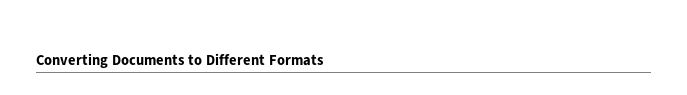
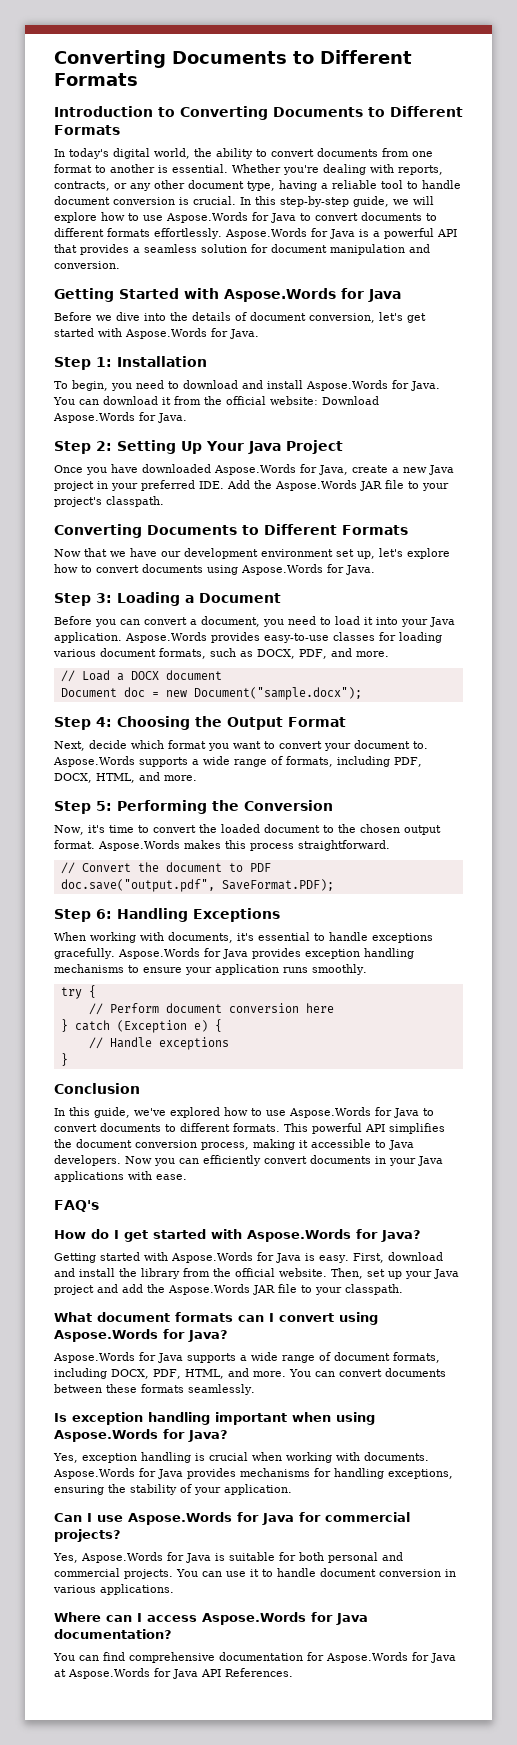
[36,53,324,68] Converting Documents to Different Formats -> [54,50,412,68] [54,73,138,86] [54,106,463,120] [54,125,120,135] [54,148,433,159] [54,164,443,175] [54,180,461,191] [54,196,434,207] [54,212,437,223] [54,228,457,239] [54,244,430,255] [54,261,120,269] [54,288,401,302] [54,312,426,323] [54,328,259,339] [54,356,207,370] [54,380,440,391] [53,396,379,405] [53,412,187,423] [54,440,343,454] [54,464,454,475] [54,480,449,491] [54,496,164,507] [54,524,408,538] [54,548,450,559] [54,564,375,575] [54,592,281,606] [54,616,455,627] [54,632,442,643] [53,648,389,659] [60,670,222,682] [60,687,362,700] [54,716,346,730] [54,740,428,751] [53,756,422,767] [54,772,197,783] [54,800,333,814] [54,824,441,835] [54,840,390,851] [60,862,271,874] [60,879,334,892] [54,908,280,922] [54,932,433,943] [54,948,414,959] [54,964,367,975] [60,985,96,999] [88,1003,334,1015] [60,1019,222,1033] [88,1037,229,1050] [60,1053,68,1066] [54,1083,140,1094] [54,1107,434,1118] [54,1123,445,1134] [54,1139,414,1150] [54,1155,443,1166] [54,1171,187,1182] [54,1200,99,1212] [54,1229,421,1242] [54,1252,443,1263] [54,1268,459,1279] [54,1284,403,1295] [54,1312,378,1325] [54,1329,228,1342] [53,1352,440,1363] [54,1368,446,1379] [54,1384,255,1395] [54,1412,375,1425] [54,1429,228,1442] [53,1452,429,1463] [53,1468,453,1479] [54,1484,292,1495] [54,1512,410,1525] [54,1529,121,1542] [53,1552,403,1563] [54,1568,456,1579] [53,1584,174,1595] [54,1612,368,1625] [54,1629,172,1639] [53,1652,456,1663] [54,1668,293,1679] Converting Documents to Different Formats // Introduction to Converting Documents to Different Formats // In today's digital world, the ability to convert documents from one format to another is essential. Whether you're dealing with reports, contracts, or any other document type, having a reliable tool to handle document conversion is crucial. In this step-by-step guide, we will explore how to use Aspose.Words for Java to convert documents to different formats effortlessly. Aspose.Words for Java is a powerful API that provides a seamless solution for document manipulation and conversion. // Getting Started with Aspose.Words for Java // Before we dive into the details of document conversion, let's get started with Aspose.Words for Java. // Step 1: Installation // To begin, you need to download and install Aspose.Words for Java. You can download it from the official website: Download Aspose.Words for Java. // Step 2: Setting Up Your Java Project // Once you have downloaded Aspose.Words for Java, create a new Java project in your preferred IDE. Add the Aspose.Words JAR file to your project's classpath. // Converting Documents to Different Formats // Now that we have our development environment set up, let's explore how to convert documents using Aspose.Words for Java. // Step 3: Loading a Document // Before you can convert a document, you need to load it into your Java application. Aspose.Words provides easy-to-use classes for loading various document formats, such as DOCX, PDF, and more. // // Load a DOCX document // Document doc = new Document("sample.docx"); // Step 4: Choosing the Output Format // Next, decide which format you want to convert your document to. Aspose.Words supports a wide range of formats, including PDF, DOCX, HTML, and more. // Step 5: Performing the Conversion // Now, it's time to convert the loaded document to the chosen output format. Aspose.Words makes this process straightforward. // // Convert the document to PDF // doc.save("output.pdf", SaveFormat.PDF); // Step 6: Handling Exceptions // When working with documents, it's essential to handle exceptions gracefully. Aspose.Words for Java provides exception handling mechanisms to ensure your application runs smoothly. // try { // // Perform document conversion here // } catch (Exception e) { // // Handle exceptions // } // Conclusion // In this guide, we've explored how to use Aspose.Words for Java to convert documents to different formats. This powerful API simplifies the document conversion process, making it accessible to Java developers. Now you can efficiently convert documents in your Java applications with ease. // FAQ's // How do I get started with Aspose.Words for Java? // Getting started with Aspose.Words for Java is easy. First, download and install the library from the official website. Then, set up your Java project and add the Aspose.Words JAR file to your classpath. // What document formats can I convert using Aspose.Words for Java? // Aspose.Words for Java supports a wide range of document formats, including DOCX, PDF, HTML, and more. You can convert documents between these formats seamlessly. // Is exception handling important when using Aspose.Words for Java? // Yes, exception handling is crucial when working with documents. Aspose.Words for Java provides mechanisms for handling exceptions, ensuring the stability of your application. // Can I use Aspose.Words for Java for commercial projects? // Yes, Aspose.Words for Java is suitable for both personal and commercial projects. You can use it to handle document conversion in various applications. // Where can I access Aspose.Words for Java documentation? // You can find comprehensive documentation for Aspose.Words for Java at Aspose.Words for Java API References.

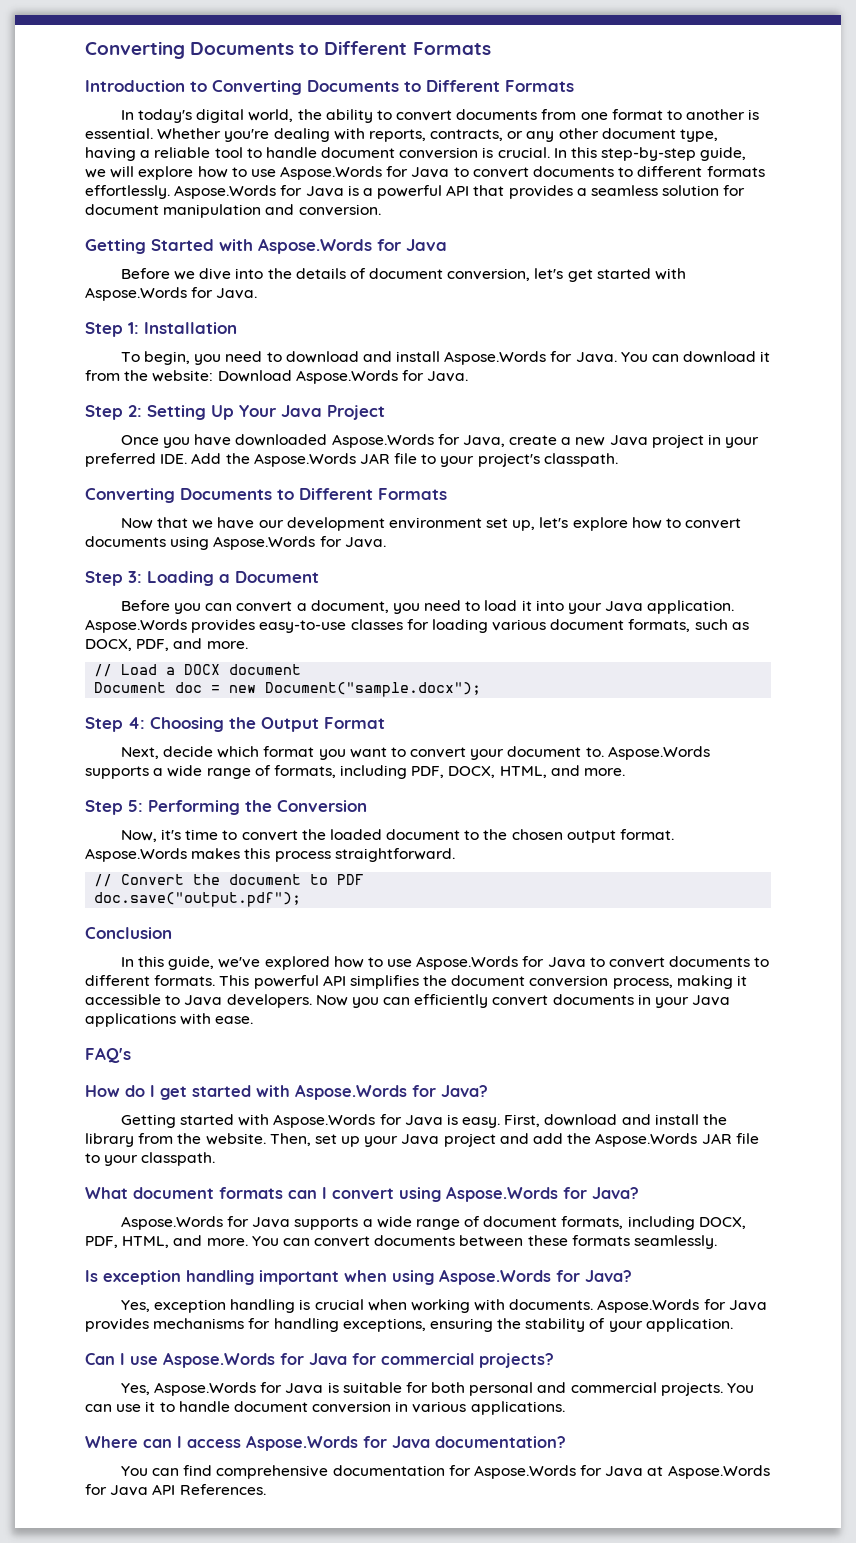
[226,396,266,405] official -> (149, 375) none
[60,879,334,892] [54,908,280,922] [54,932,433,943] [54,948,414,959] [54,964,367,975] [60,985,96,999] [88,1003,334,1015] [60,1019,222,1033] [88,1037,229,1050] [60,1053,68,1066] doc.save("output.pdf", SaveFormat.PDF); // Step 6: Handling Exceptions // When working with documents, it's essential to handle exceptions gracefully. Aspose.Words for Java provides exception handling mechanisms to ensure your application runs smoothly. // try { // // Perform document conversion here // } catch (Exception e) { // // Handle exceptions // } -> [94,892,302,907] doc.save("output.pdf");
[235,1268,275,1277] official -> (202, 1138) none

